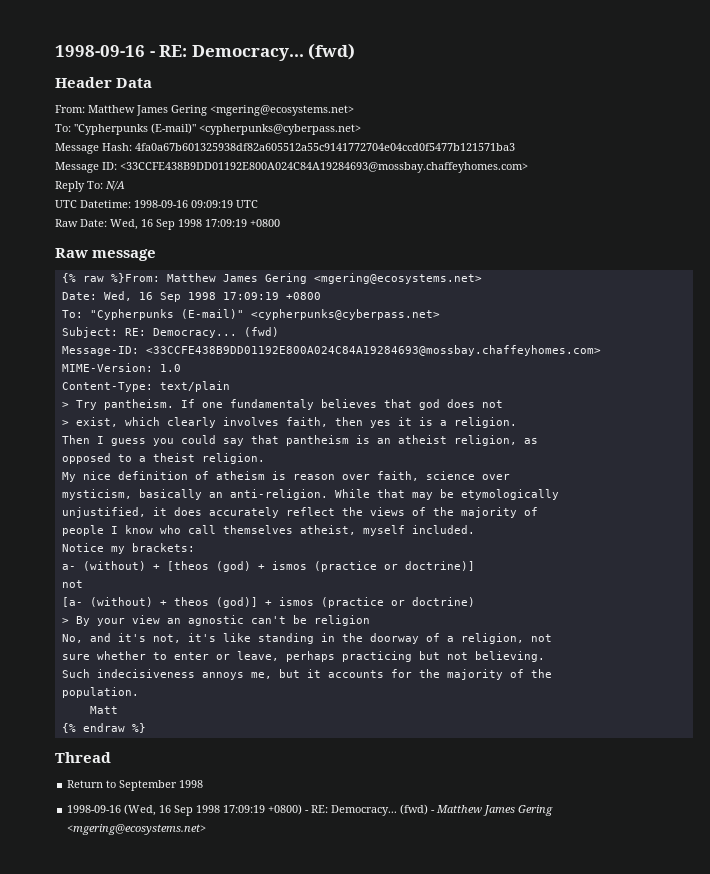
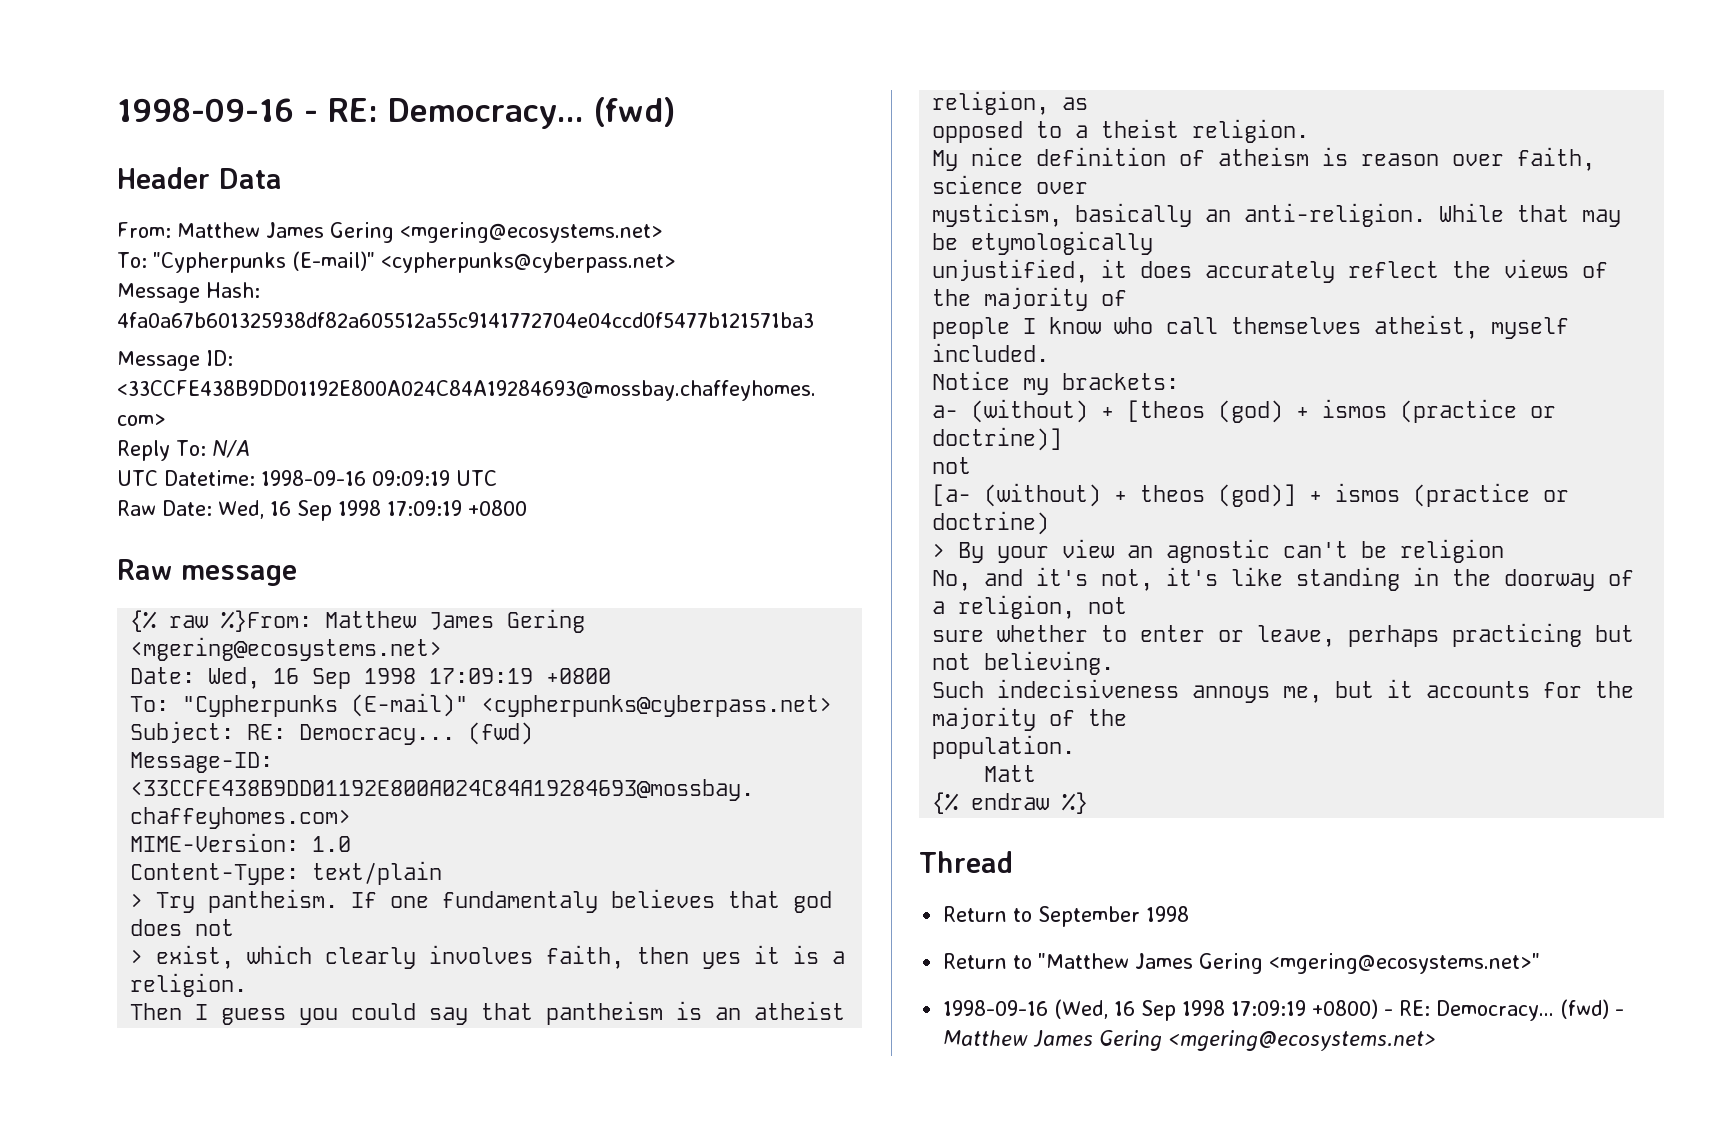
(204, 784) none -> [943,953,1541,974] // Return to "Matthew James Gering <mgering@ecosystems.net>"

